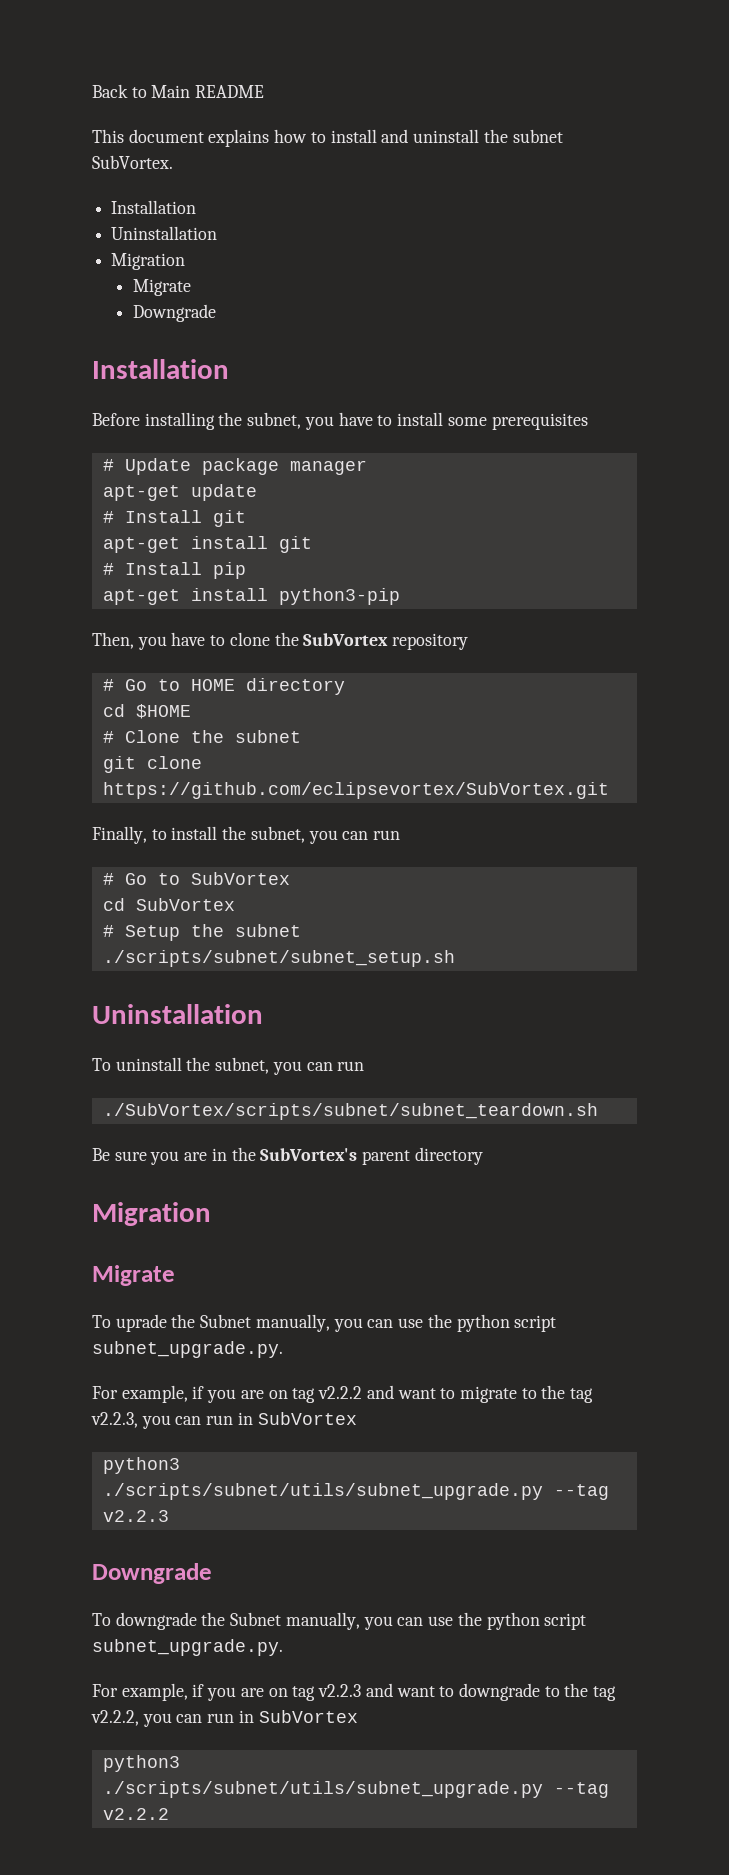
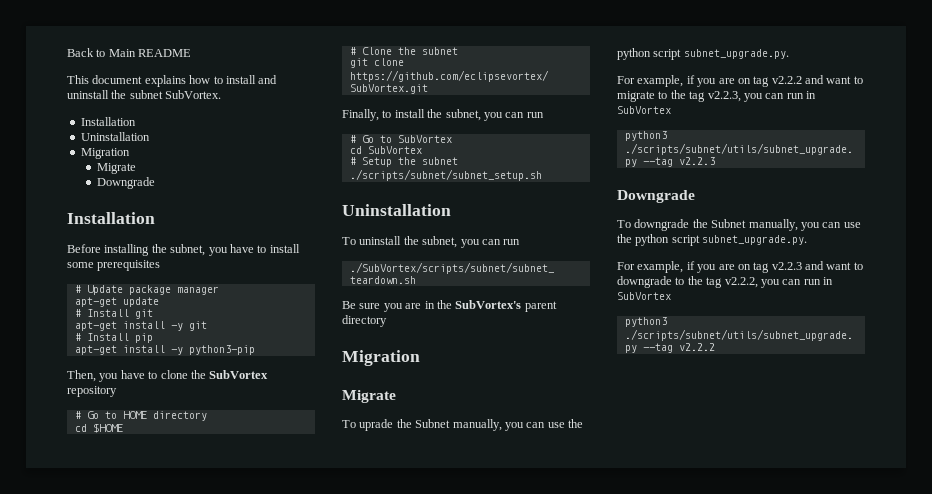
(268, 542) none -> [170,323,183,331] -y
(268, 594) none -> [170,347,183,355] -y

